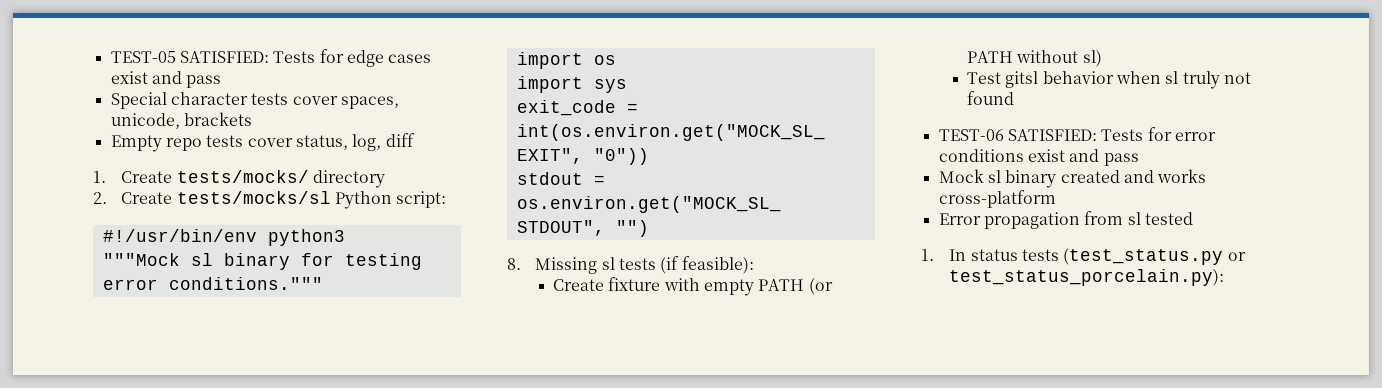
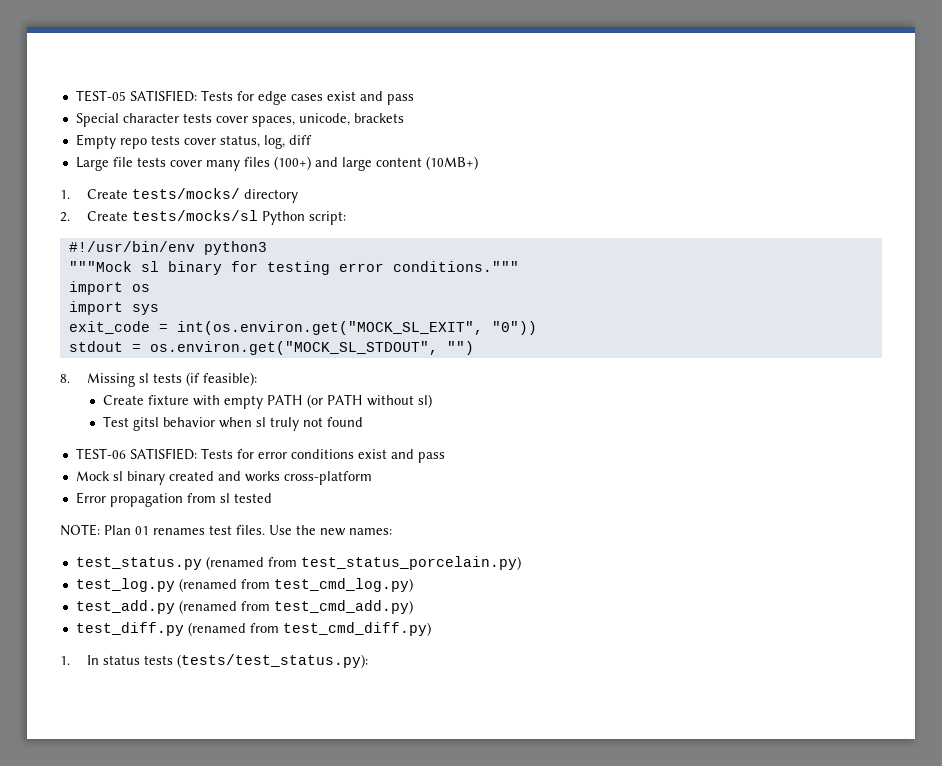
(415, 140) none -> [75,156,478,171] // Large file tests cover many files (100+) and large content (10MB+)
(1193, 218) none -> [60,524,392,536] [75,556,521,570] [75,578,413,592] [75,600,413,614] [75,622,431,636] // NOTE: Plan 01 renames test files. Use the new names: // test_status.py (renamed from test_status_porcelain.py) // test_log.py (renamed from test_cmd_log.py) // test_add.py (renamed from test_cmd_add.py) // test_diff.py (renamed from test_cmd_diff.py)
[1063,248,1246,265] [949,269,1225,286] (test_status.py or test_status_porcelain.py): -> [177,654,369,668] (tests/test_status.py):

